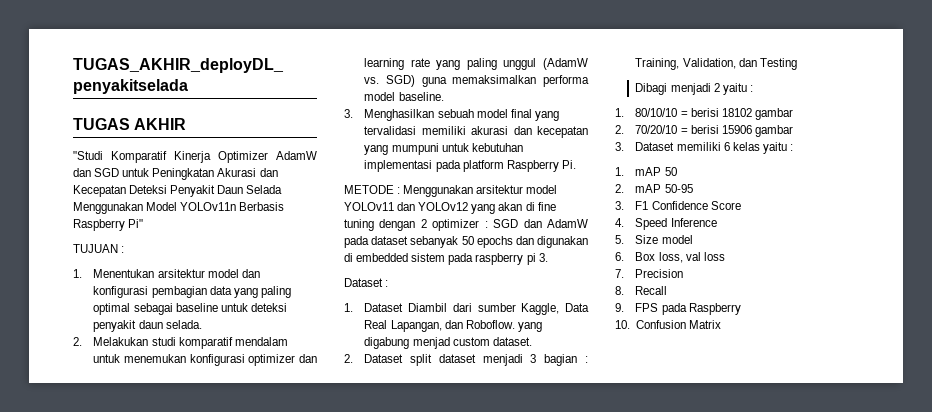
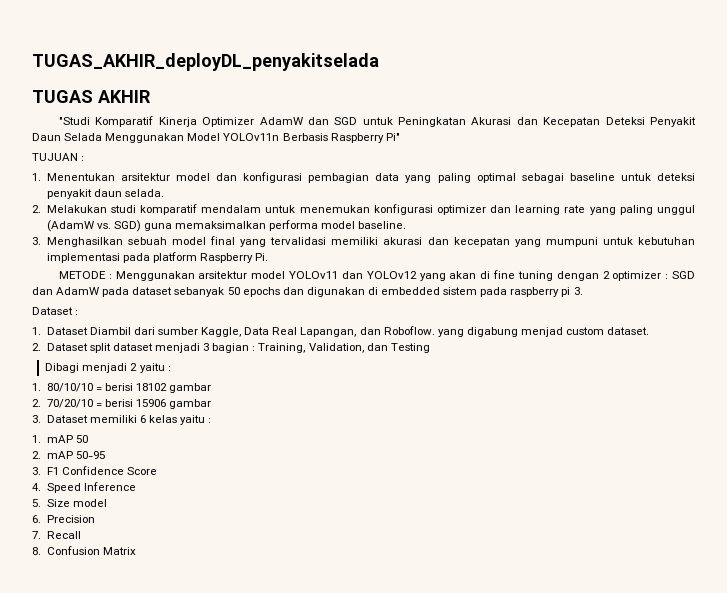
[635,252,725,263] [615,269,624,278] Box loss, val loss // 7. -> (41, 519) none
[615,286,624,295] 8. -> [32,531,41,539] 7.
[615,303,741,315] [615,320,630,329] 9. FPS pada Raspberry // 10. -> [32,547,41,555] 8.

